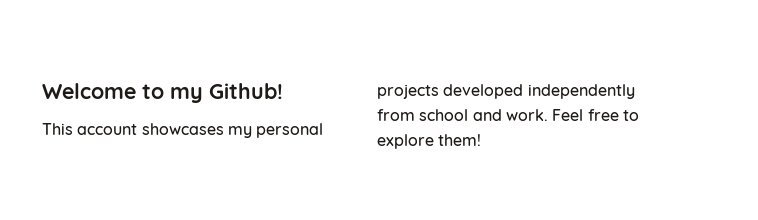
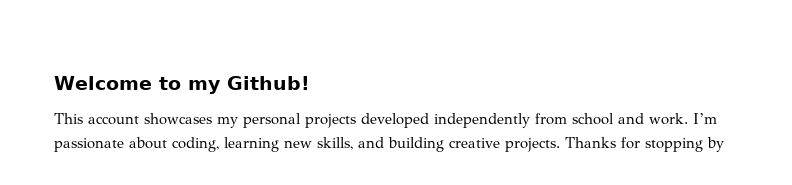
[552,109,639,121] [377,134,482,149] Feel free to explore them! -> [693,113,717,124] [54,137,724,152] I’m passionate about coding, learning new skills, and building creative projects. Thanks for stopping by

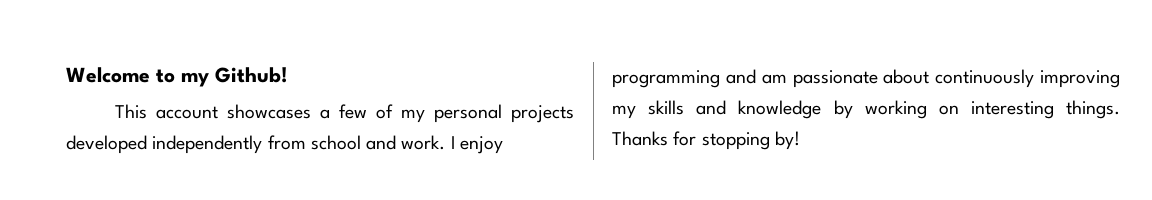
(212, 119) none -> [320,104,394,119] a few of
[693,113,717,124] [54,137,560,152] I’m passionate about coding, learning new skills, and building creative projects. -> [450,136,503,154] [612,69,1120,88] [612,100,1120,119] I enjoy programming and am passionate about continuously improving my skills and knowledge by working on interesting things.
[707,137,724,152] by -> [774,131,800,150] by!

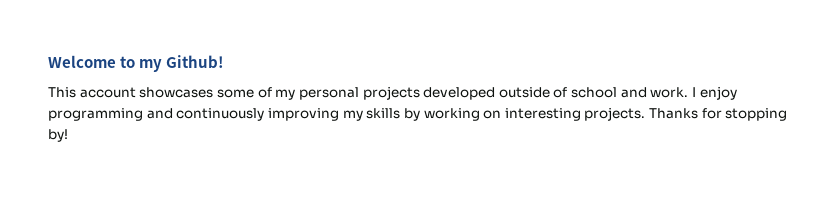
[320,104,368,119] a few -> [216,89,254,98] some
[152,135,306,154] independently from -> [498,87,568,98] outside of
[761,69,930,88] am passionate about -> (173, 113) none
[696,100,822,119] and knowledge -> (401, 113) none
[1066,100,1120,119] things. -> [584,107,646,121] projects.

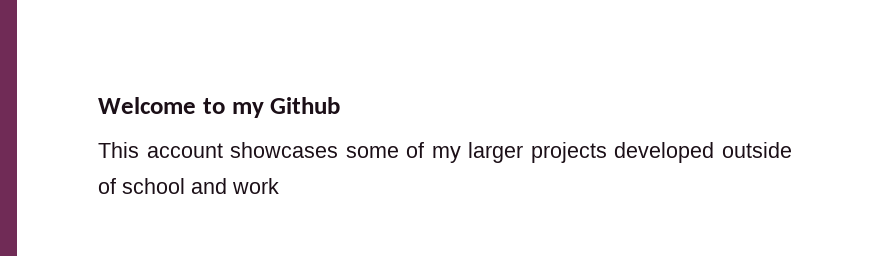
[166,55,225,68] Github! -> [270,97,341,114] Github
[298,87,359,100] personal -> [468,142,524,163] larger
[650,86,737,100] [48,107,788,121] [48,129,68,142] work. I enjoy programming and continuously improving my skills by working on interesting projects. Thanks for stopping by! -> [232,178,279,194] work

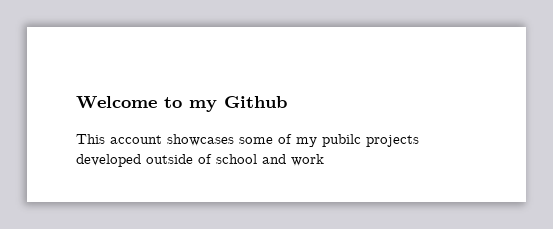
[468,142,524,163] larger -> [322,134,361,147] pubilc

